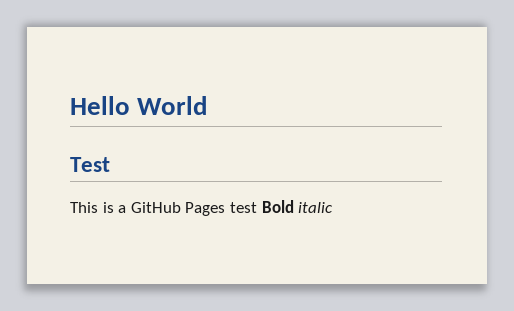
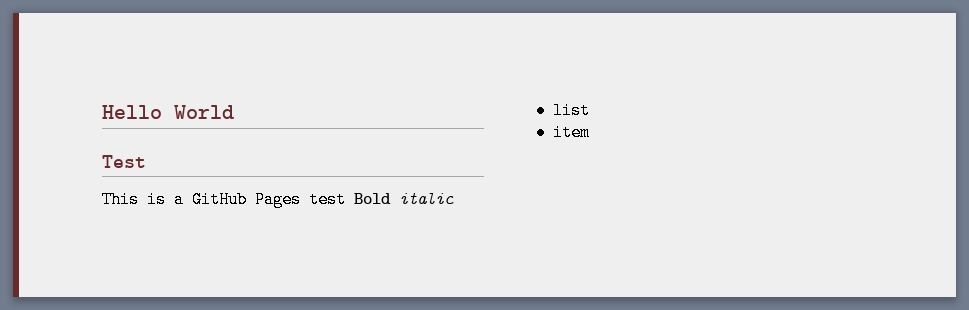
(334, 207) none -> [552,102,590,119] [552,124,590,141] // list // item

